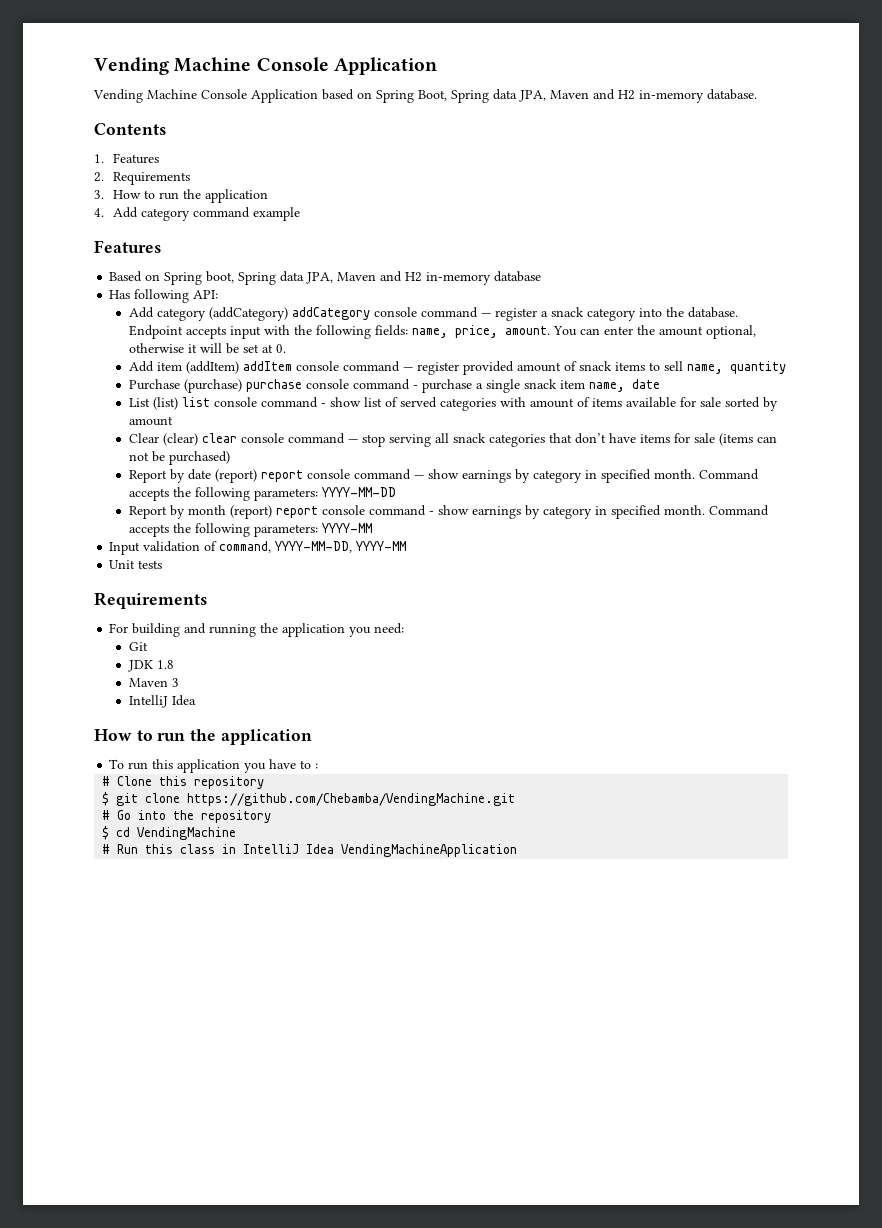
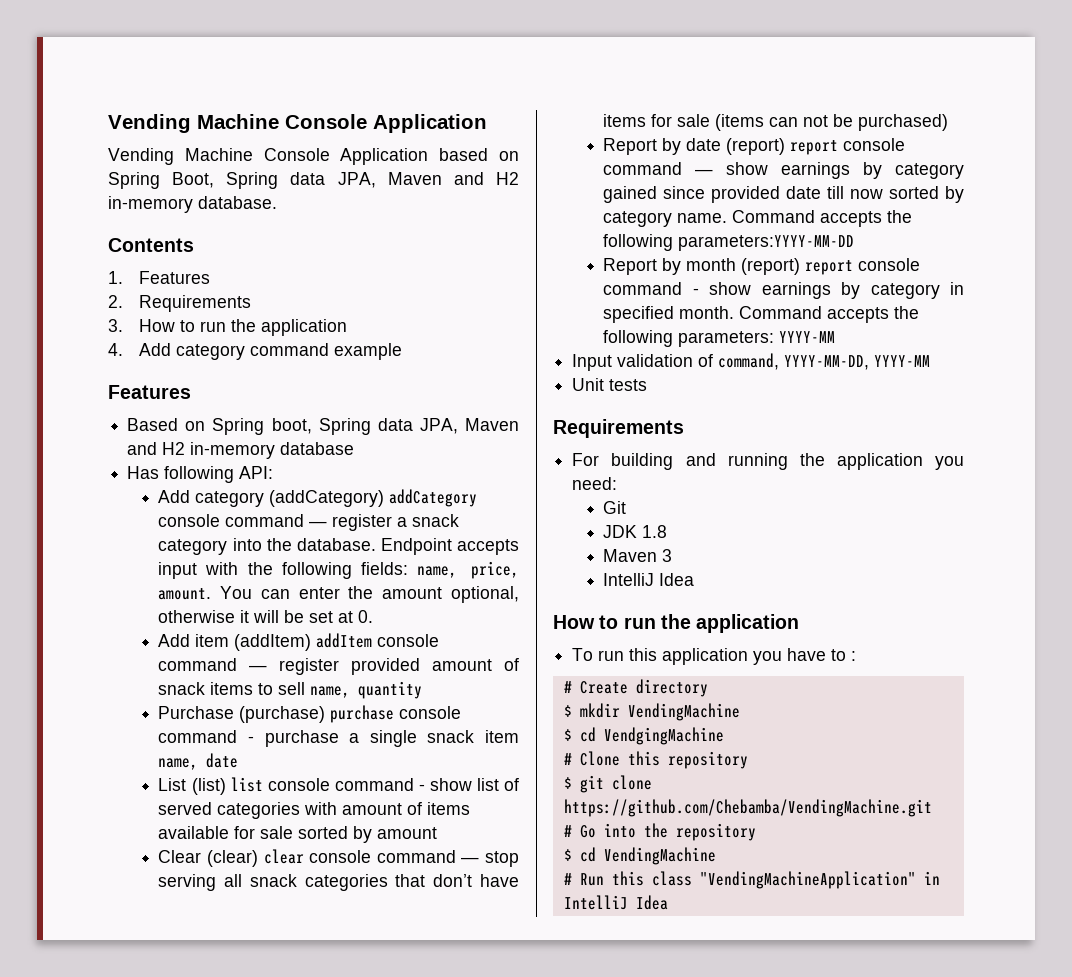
[584,469,759,483] [128,487,396,501] in specified month. Command accepts the following parameters: YYYY-MM-DD -> [603,186,964,203] [603,210,913,227] [603,234,855,251] gained since provided date till now sorted by category name. Command accepts the following parameters:YYYY-MM-DD
(319, 766) none -> [563,679,708,697] [563,703,740,721] [563,727,724,745] // # Create directory // $ mkdir VendingMachine // $ cd VendgingMachine
(216, 849) none -> [699,871,916,889] "VendingMachineApplication"
[341,844,518,857] VendingMachineApplication -> (668, 902) none

